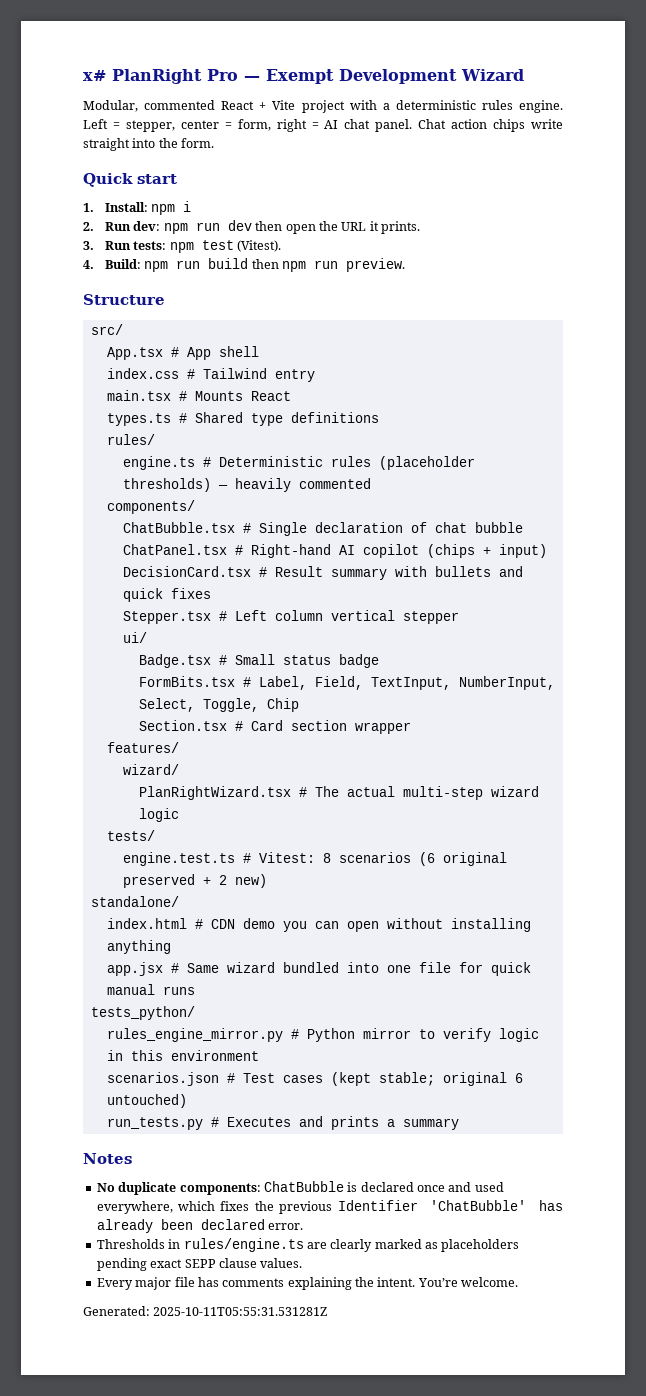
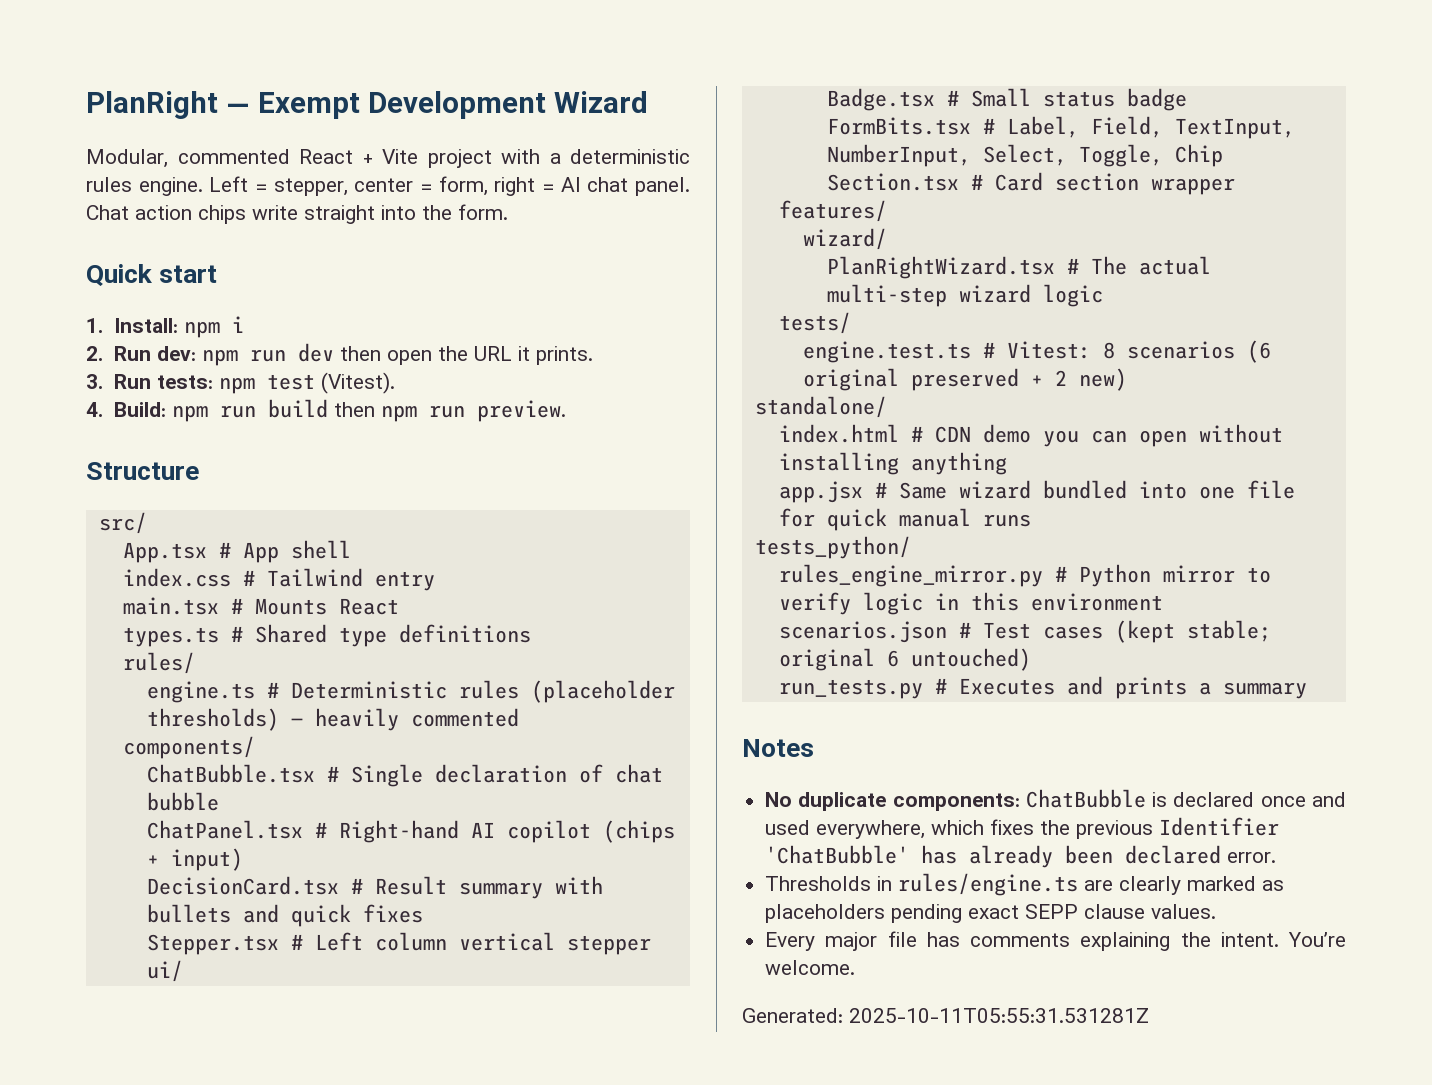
[83,69,238,84] x# PlanRight Pro -> [86,91,218,119] PlanRight

